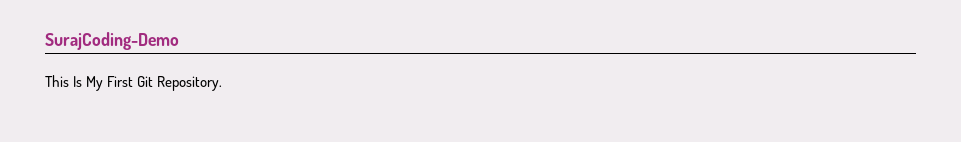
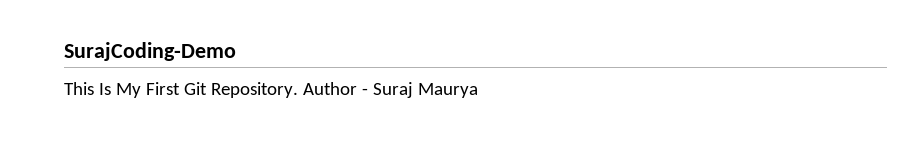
(223, 83) none -> [302,82,478,98] Author - Suraj Maurya

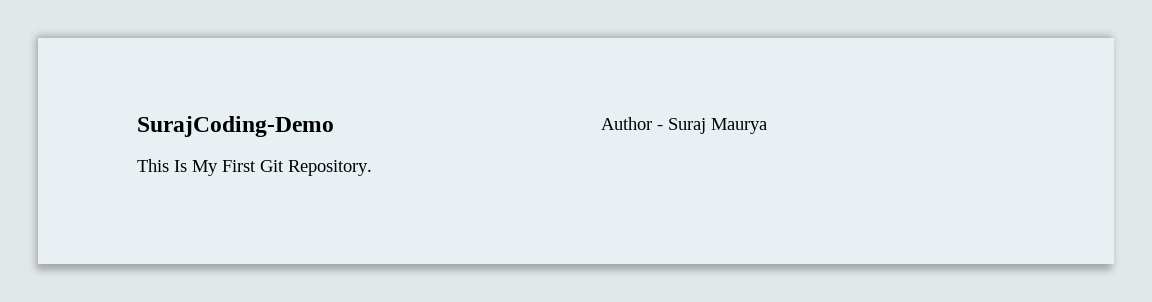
(298, 90) none -> (372, 168) //

